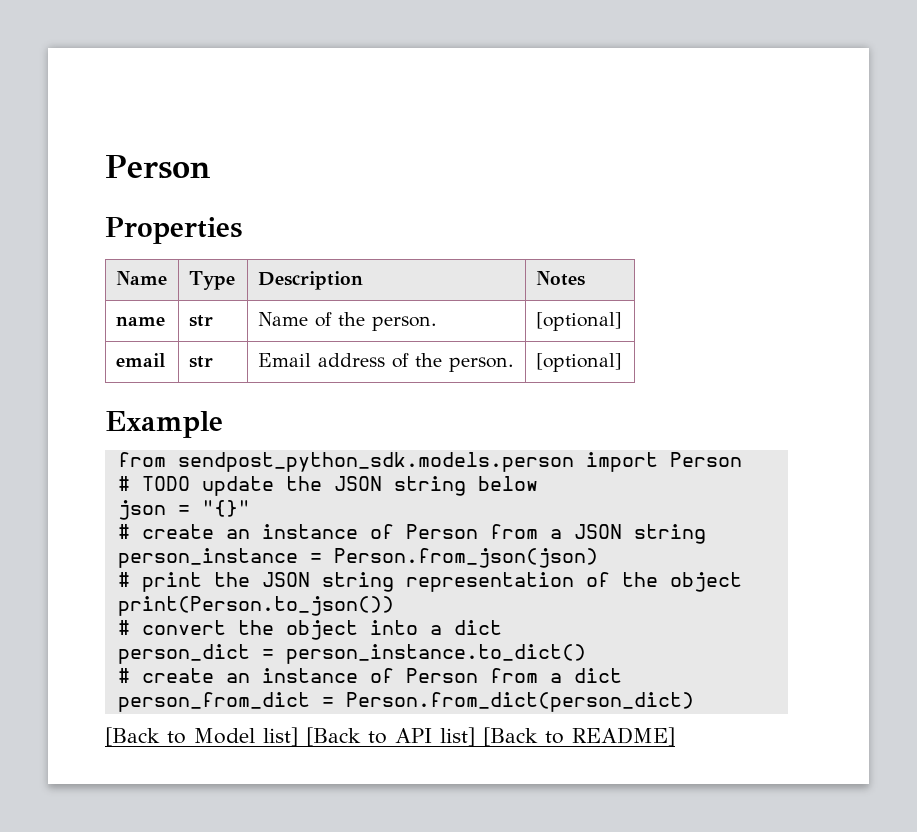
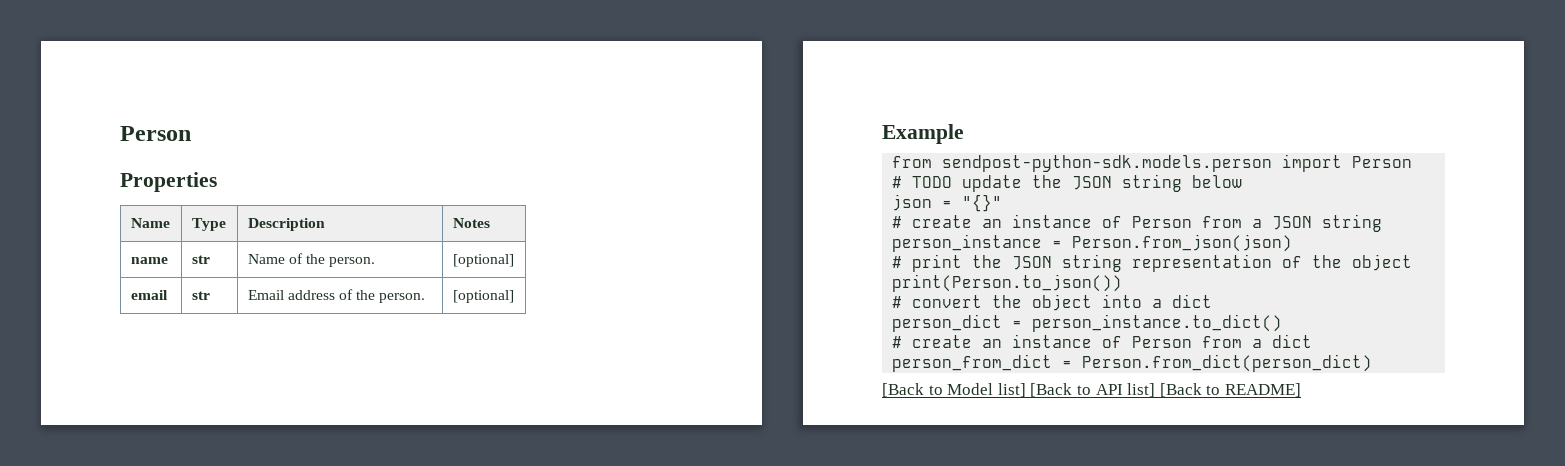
[177,452,574,472] sendpost_python_sdk.models.person -> [942,155,1273,172] sendpost-python-sdk.models.person

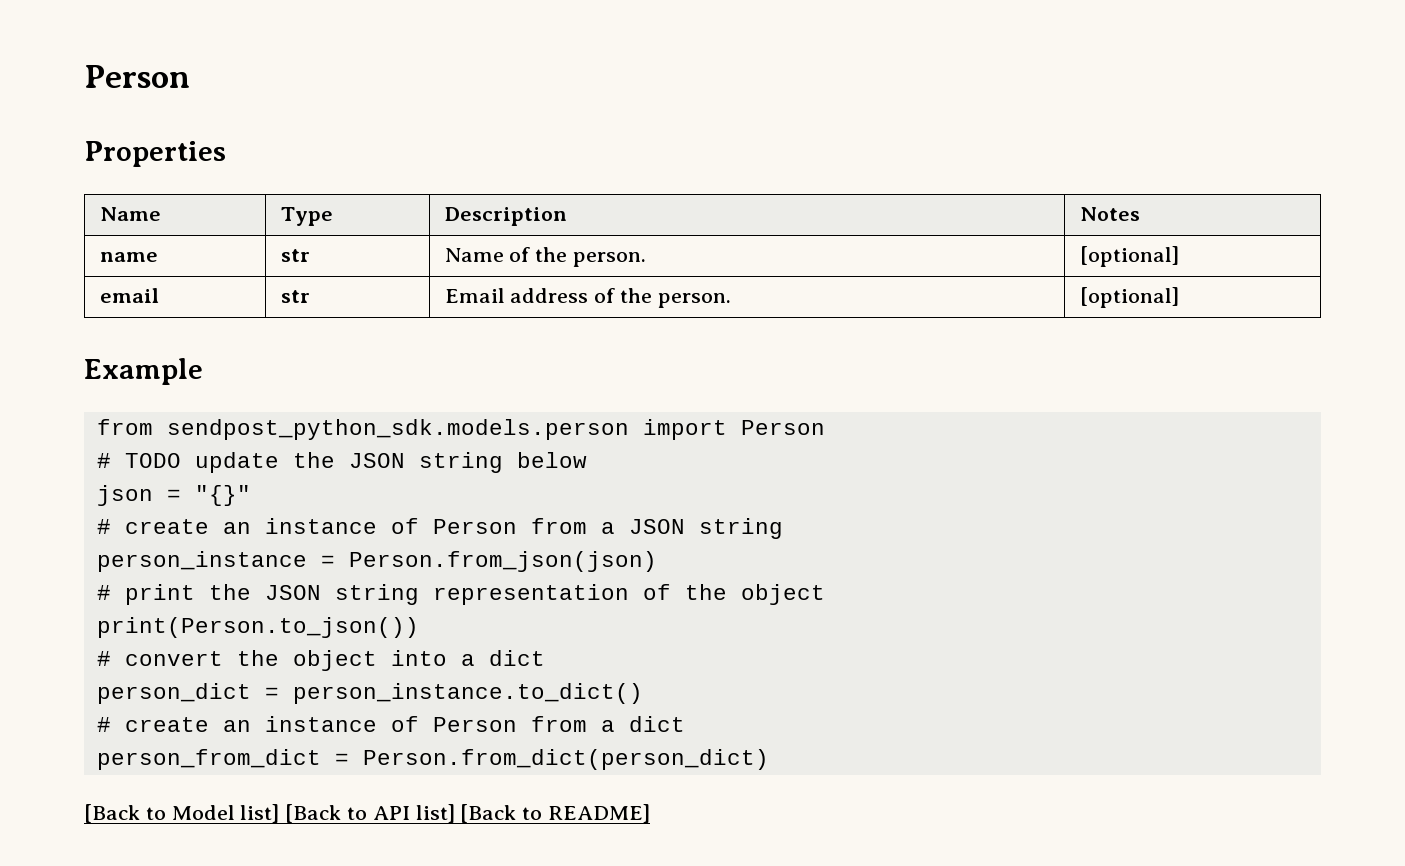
[942,155,1273,172] sendpost-python-sdk.models.person -> [166,419,629,440] sendpost_python_sdk.models.person

